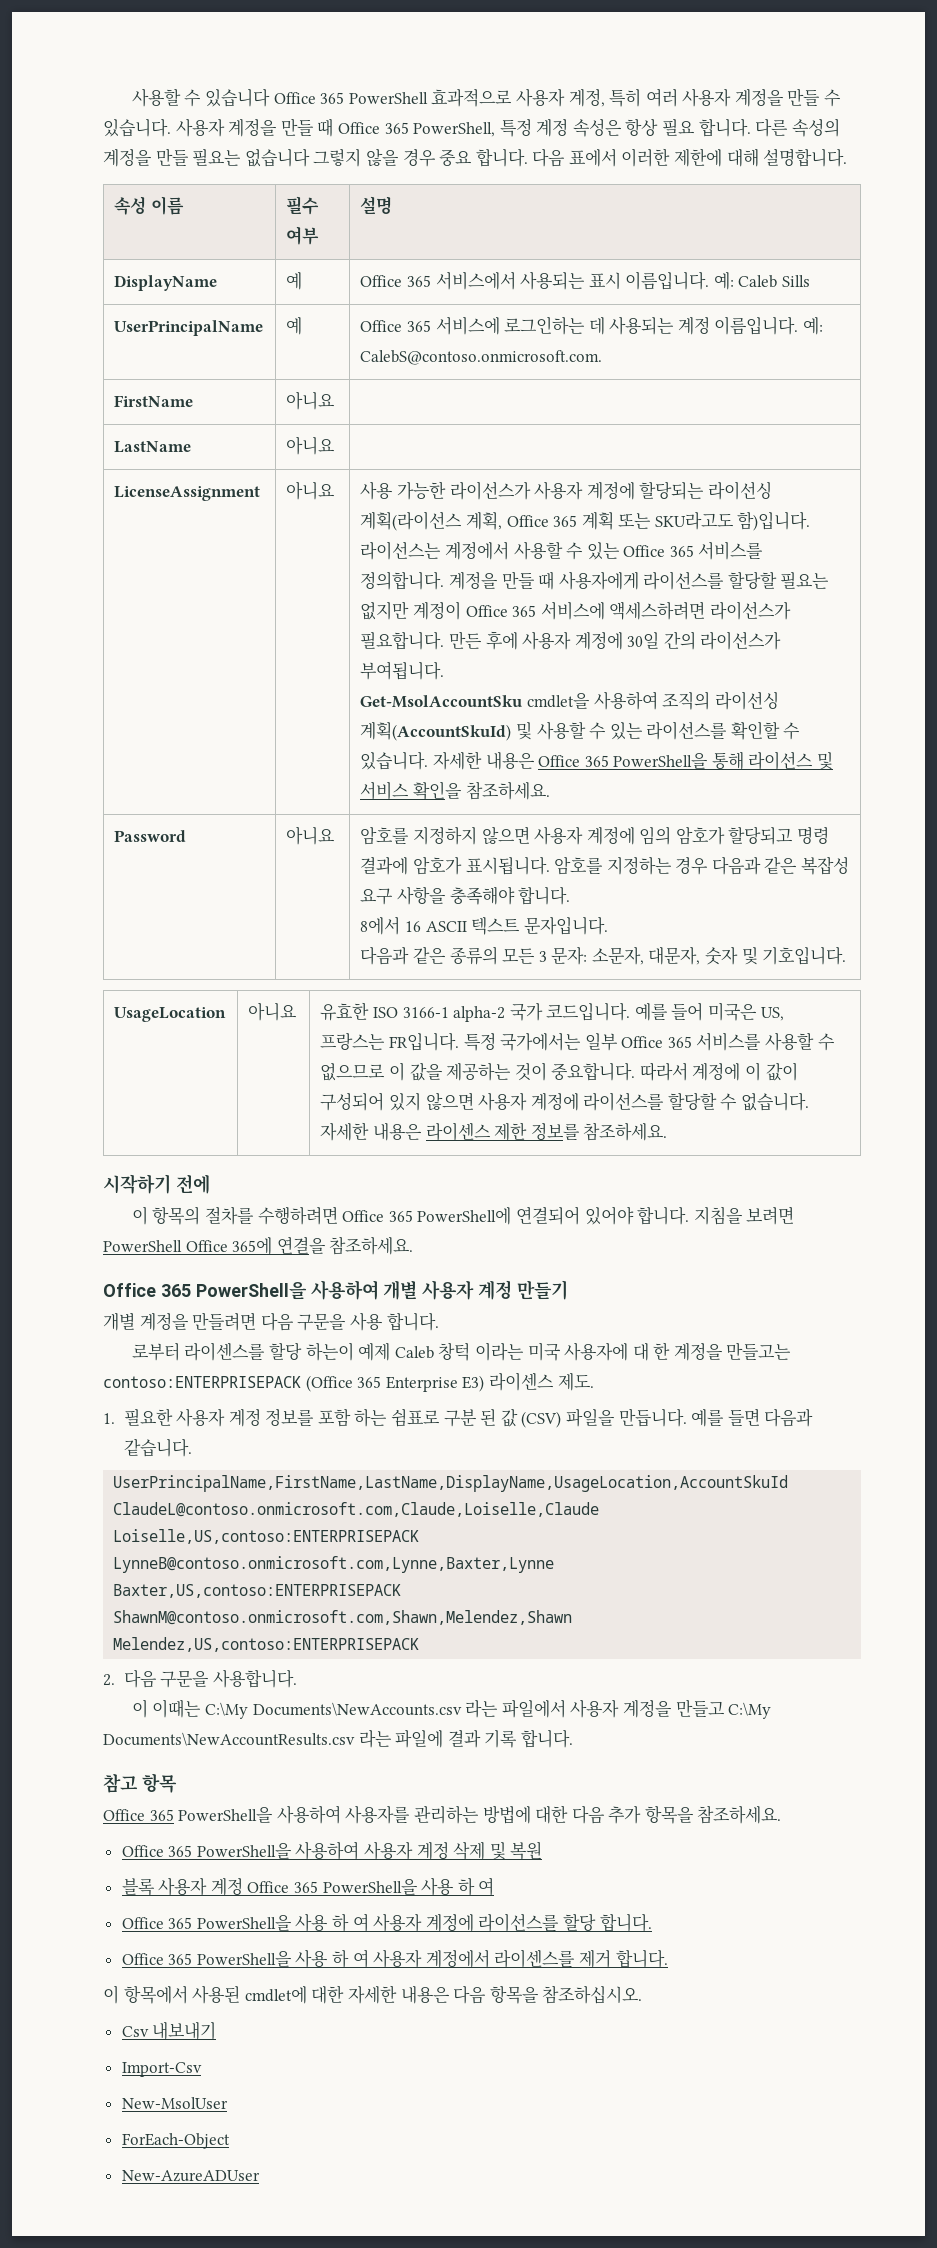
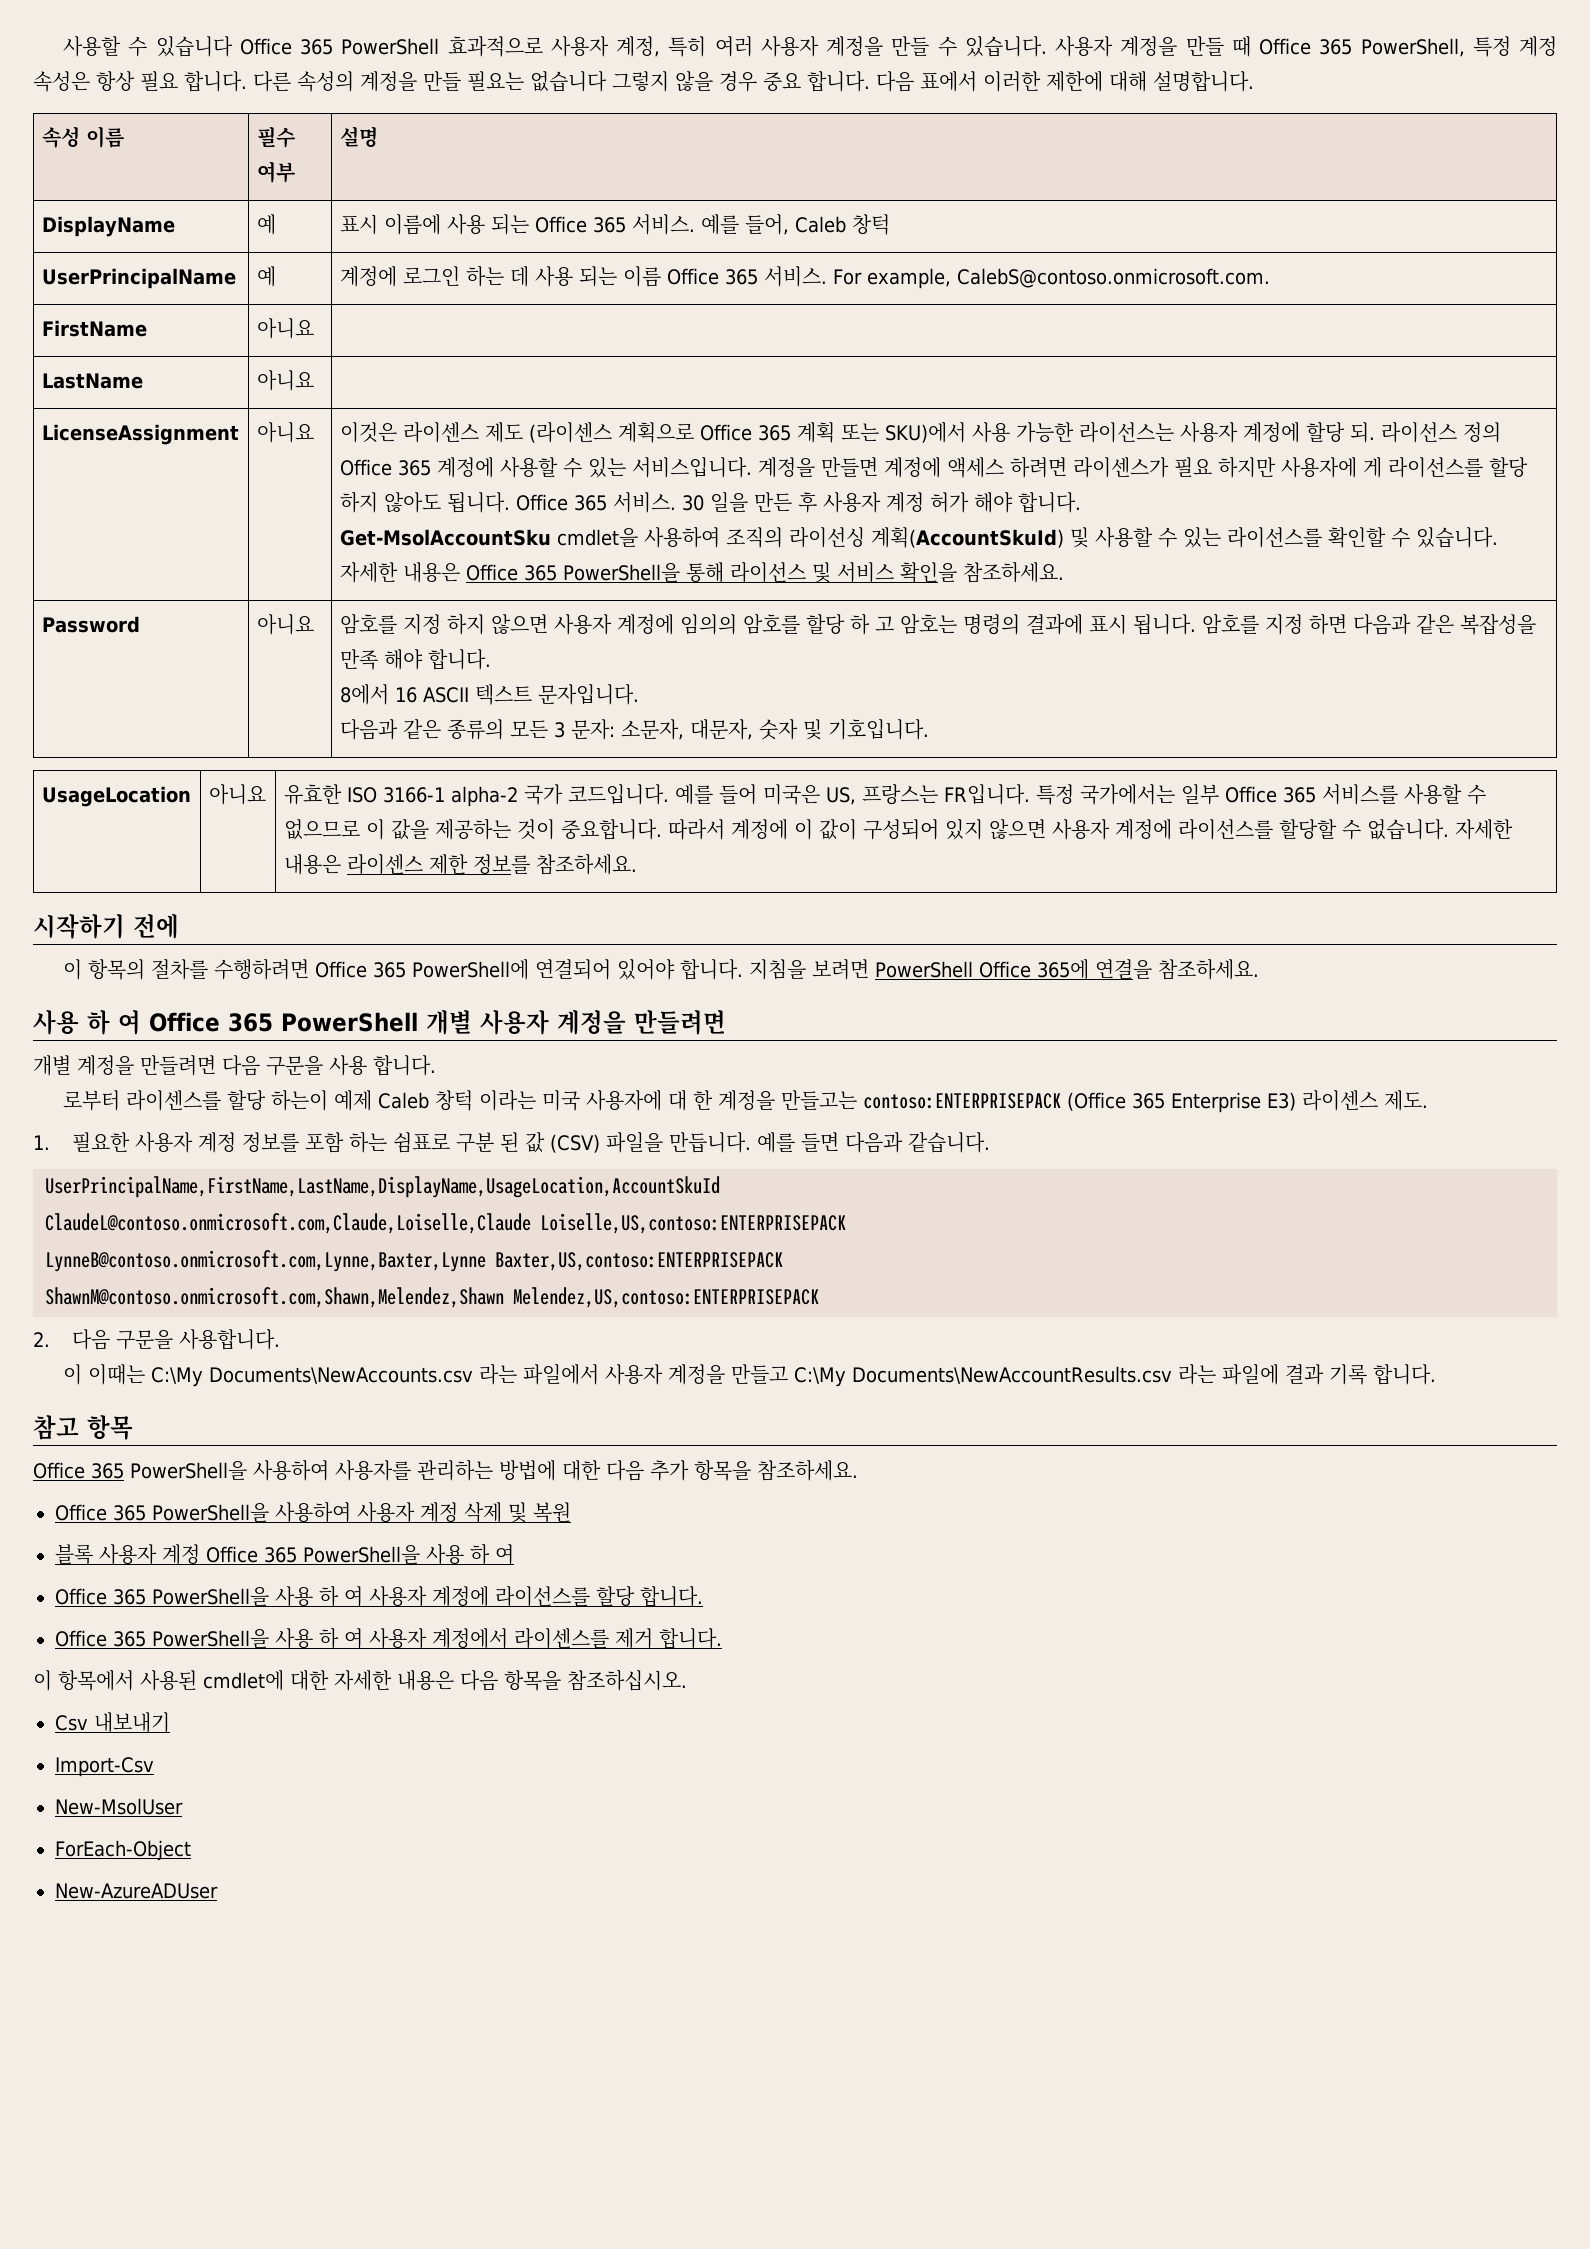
[360,271,811,290] [114,320,264,336] [286,317,303,335] [360,316,824,335] Office 365 서비스에서 사용되는 표시 이름입니다. 예: Caleb Sills // UserPrincipalName | 예 | Office 365 서비스에 로그인하는 데 사용되는 계정 이름입니다. 예: -> [339,214,890,235] [41,268,236,289] [256,266,276,287] [339,266,951,289] 표시 이름에 사용 되는 Office 365 서비스. 예를 들어, Caleb 창턱 // UserPrincipalName | 예 | 계정에 로그인 하는 데 사용 되는 이름 Office 365 서비스. For example,
[360,481,772,500] [360,511,811,531] [360,541,764,560] [360,571,830,590] [360,601,791,620] [360,631,782,650] [360,661,445,680] 사용 가능한 라이선스가 사용자 계정에 할당되는 라이선싱 계획(라이선스 계획, Office 365 계획 또는 SKU라고도 함)입니다. 라이선스는 계정에서 사용할 수 있는 Office 365 서비스를 정의합니다. 계정을 만들 때 사용자에게 라이선스를 할당할 필요는 없지만 계정이 Office 365 서비스에 액세스하려면 라이선스가 필요합니다. 만든 후에 사용자 계정에 30일 간의 라이선스가 부여됩니다. -> [339,422,1501,443] [339,457,1528,478] [339,492,1081,513] 이것은 라이센스 제도 (라이센스 계획으로 Office 365 계획 또는 SKU)에서 사용 가능한 라이선스는 사용자 계정에 할당 되. 라이선스 정의 Office 365 계정에 사용할 수 있는 서비스입니다. 계정을 만들면 계정에 액세스 하려면 라이센스가 필요 하지만 사용자에 게 라이선스를 할당 하지 않아도 됩니다. Office 365 서비스. 30 일을 만든 후 사용자 계정 허가 해야 합니다.
[412,826,830,845] [360,856,850,875] [360,886,515,905] 지정하지 않으면 사용자 계정에 임의 암호가 할당되고 명령 결과에 암호가 표시됩니다. 암호를 지정하는 경우 다음과 같은 복잡성 요구 사항을 충족해야 -> [402,613,1536,635] [339,649,423,670] 지정 하지 않으면 사용자 계정에 임의의 암호를 할당 하 고 암호는 명령의 결과에 표시 됩니다. 암호를 지정 하면 다음과 같은 복잡성을 만족 해야
[103,1280,569,1300] Office 365 PowerShell을 사용하여 개별 사용자 계정 만들기 -> [33,1010,726,1035] 사용 하 여 Office 365 PowerShell 개별 사용자 계정을 만들려면

